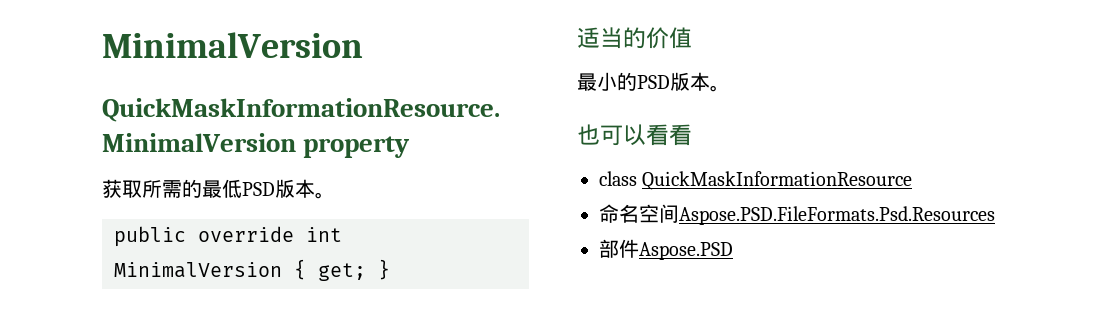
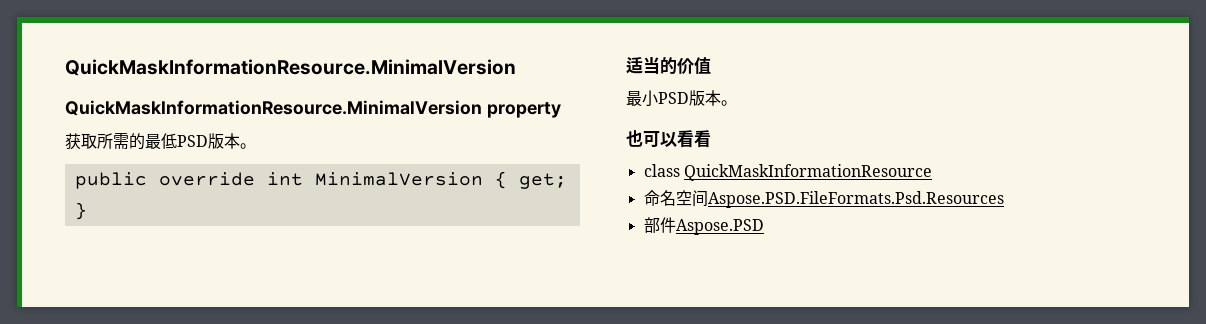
[102,32,363,58] MinimalVersion -> [65,59,516,76] QuickMaskInformationResource.MinimalVersion
[617,72,637,91] 的 -> (658, 98) none

